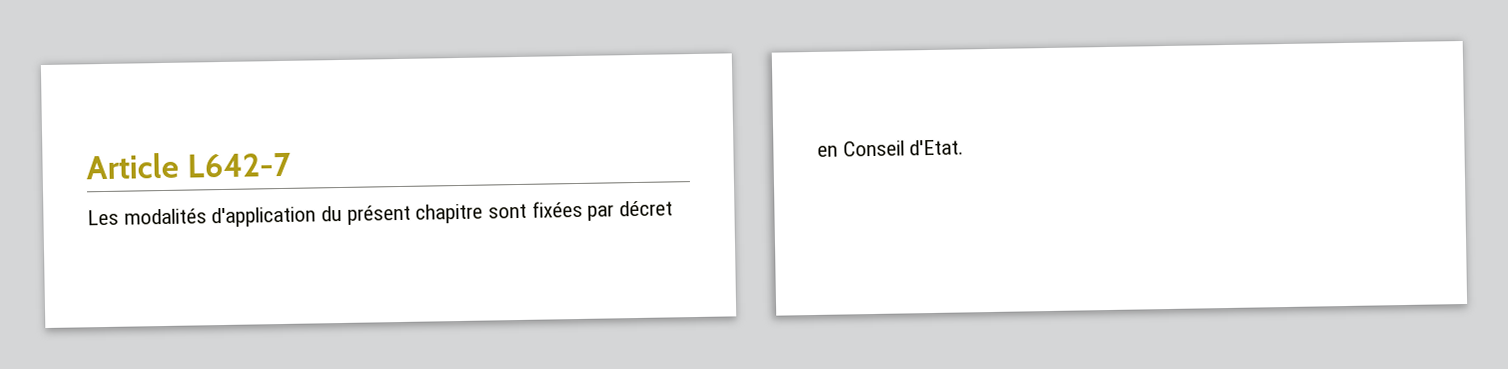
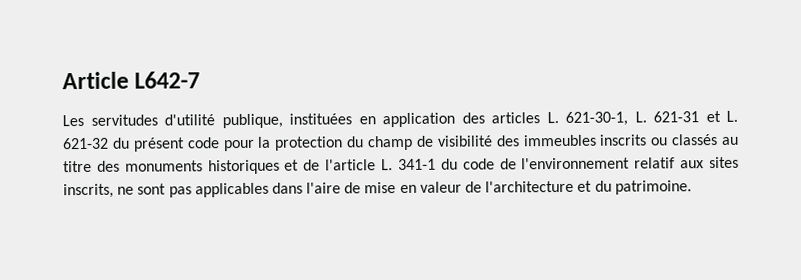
[123,200,674,228] [817,139,965,157] modalités d'application du présent chapitre sont fixées par décret en Conseil d'Etat. -> [90,110,738,129] [62,134,739,152] [63,156,740,175] [63,180,692,199] servitudes d'utilité publique, instituées en application des articles L. 621-30-1, L. 621-31 et L. 621-32 du présent code pour la protection du champ de visibilité des immeubles inscrits ou classés au titre des monuments historiques et de l'article L. 341-1 du code de l'environnement relatif aux sites inscrits, ne sont pas applicables dans l'aire de mise en valeur de l'architecture et du patrimoine.

